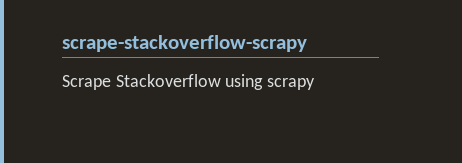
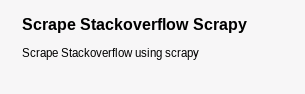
[62,35,307,52] scrape-stackoverflow-scrapy -> [22,18,247,33] Scrape Stackoverflow Scrapy

